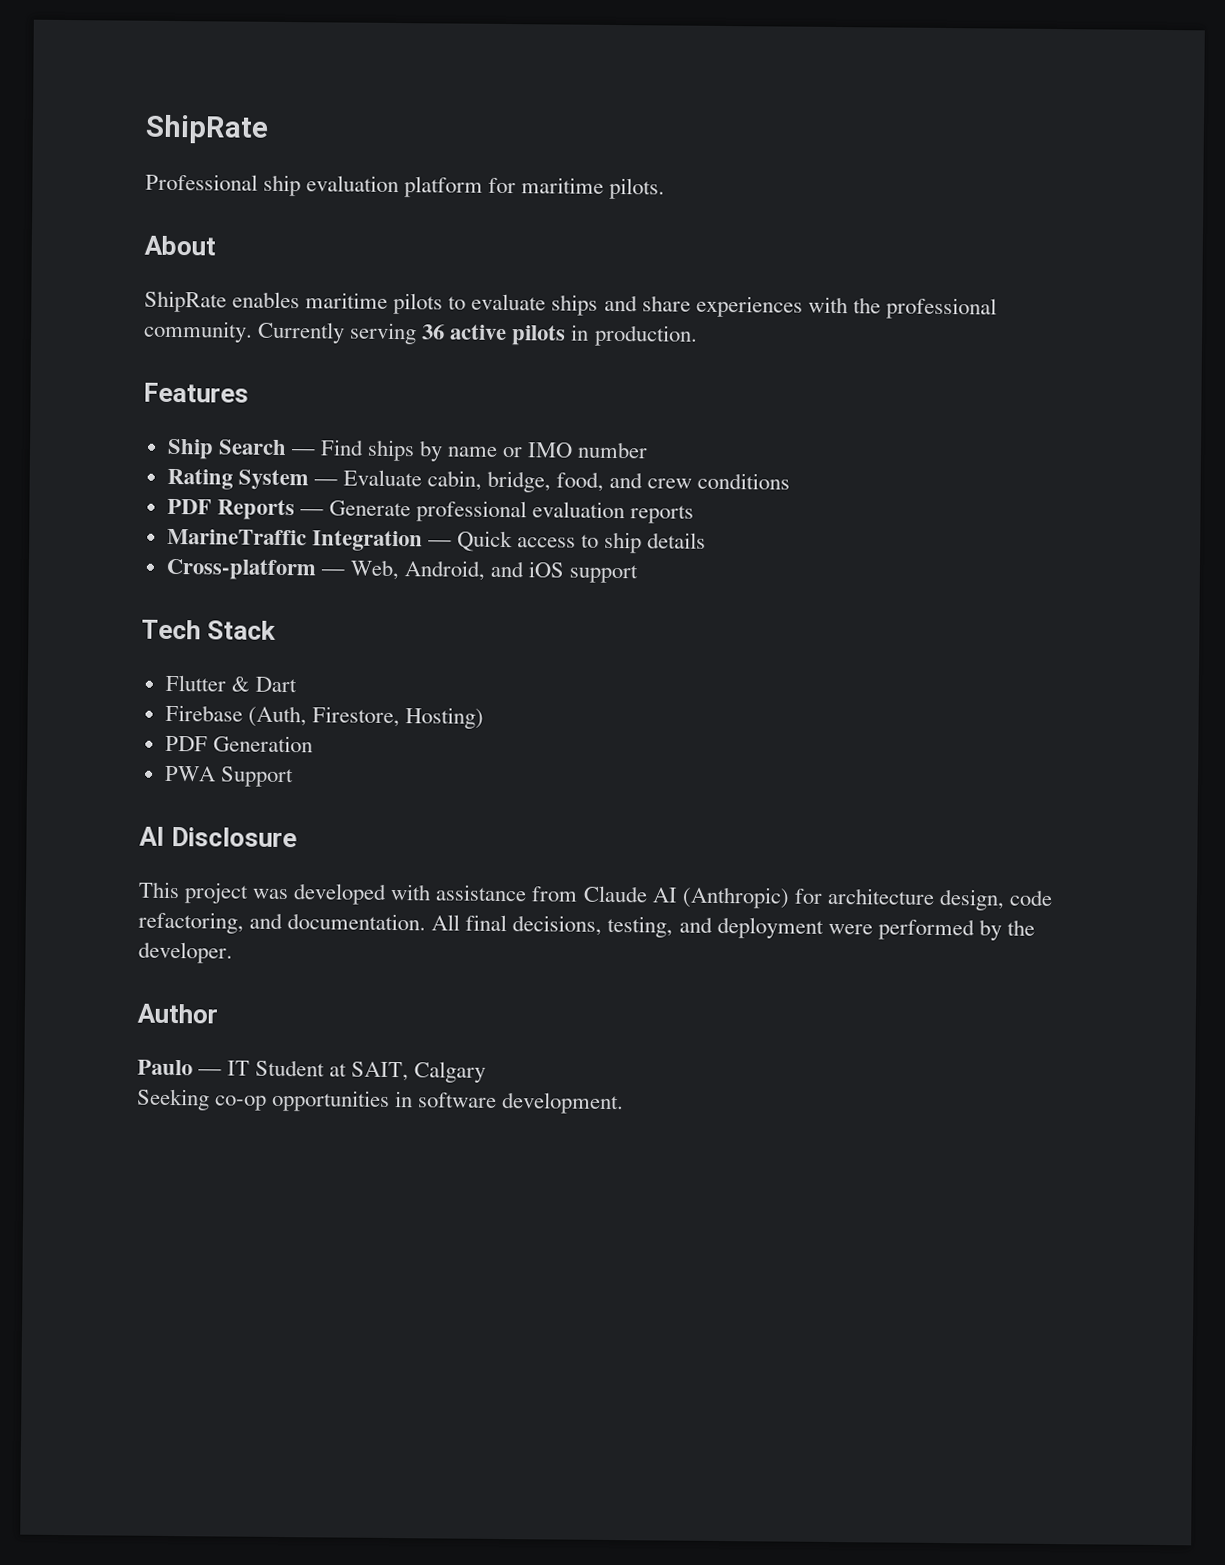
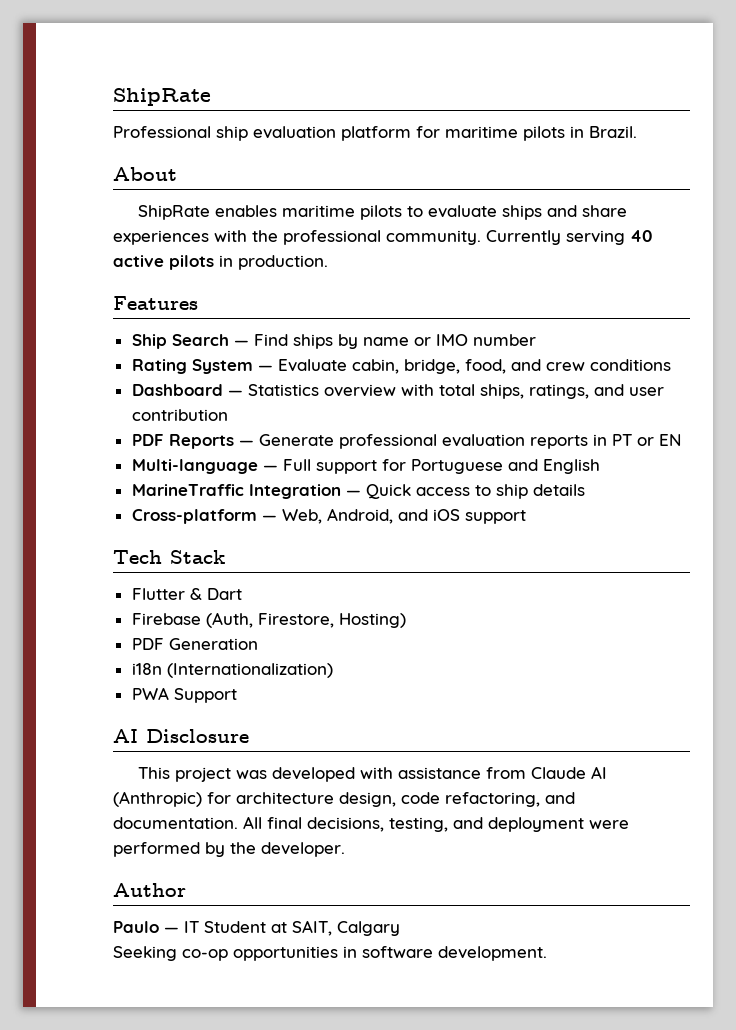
[609,177,666,200] pilots. -> [523,126,637,141] pilots in Brazil.
[422,324,446,340] 36 -> [630,230,652,242] 40
(791, 481) none -> [131,384,664,399] [131,409,228,421] // Dashboard — Statistics overview with total ships, ratings, and user contribution
(695, 514) none -> [592,434,681,446] [131,459,600,474] in PT or EN // Multi-language — Full support for Portuguese and English
(313, 744) none -> [131,663,333,678] // i18n (Internationalization)

